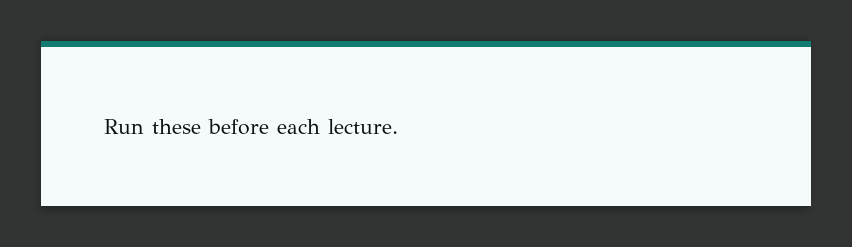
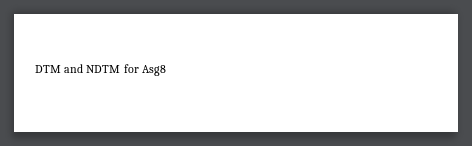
[104,119,398,135] Run these before each lecture. -> [35,64,166,76] DTM and NDTM for Asg8

